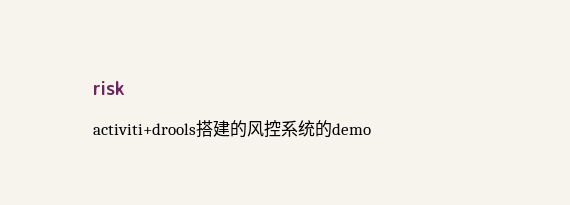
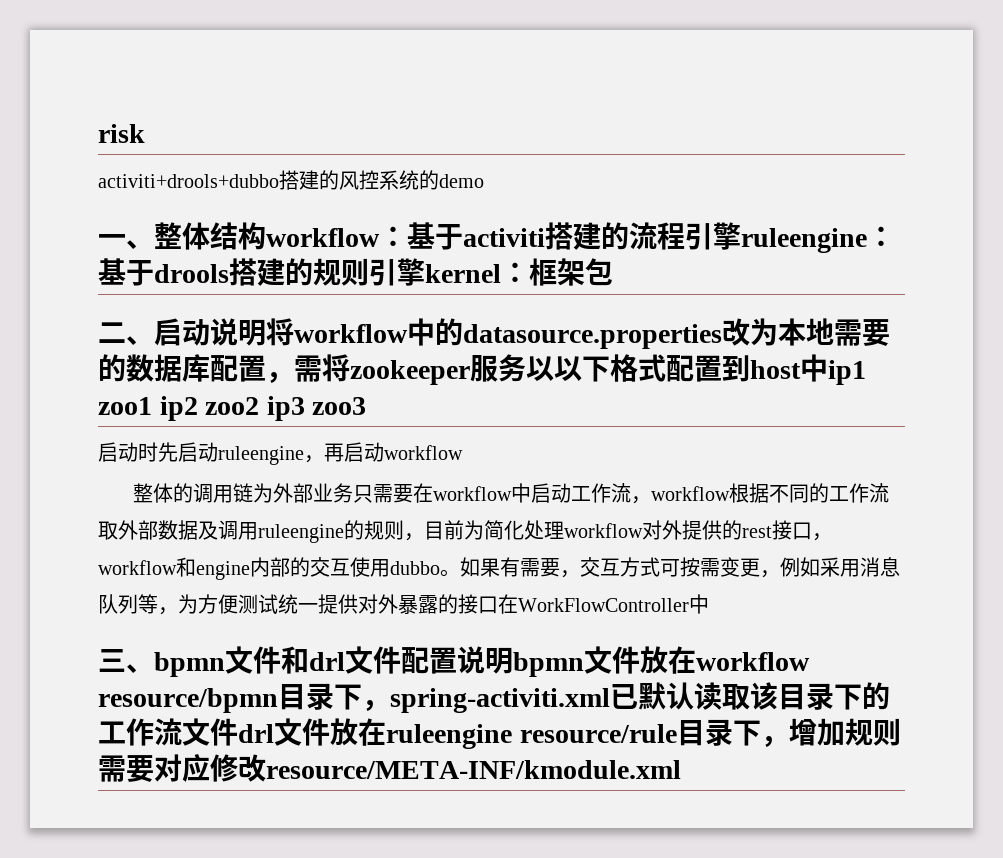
[93,123,196,135] activiti+drools -> [98,174,279,188] activiti+drools+dubbo
(371, 129) none -> [98,222,895,253] [98,258,613,286] [98,318,890,349] [98,354,866,385] [98,396,367,421] [98,442,463,465] [132,483,889,504] [98,520,832,543] [98,557,900,580] [98,594,709,615] [98,646,810,677] [98,682,890,713] [98,718,901,749] [98,754,681,782] // 一、整体结构workflow：基于activiti搭建的流程引擎ruleengine：基于drools搭建的规则引擎kernel：框架包 // 二、启动说明将workflow中的datasource.properties改为本地需要的数据库配置，需将zookeeper服务以以下格式配置到host中ip1 zoo1 ip2 zoo2 ip3 zoo3 // 启动时先启动ruleengine，再启动workflow // 整体的调用链为外部业务只需要在workflow中启动工作流，workflow根据不同的工作流取外部数据及调用ruleengine的规则，目前为简化处理workflow对外提供的rest接口，workflow和engine内部的交互使用dubbo。如果有需要，交互方式可按需变更，例如采用消息队列等，为方便测试统一提供对外暴露的接口在WorkFlowController中 // 三、bpmn文件和drl文件配置说明bpmn文件放在workflow resource/bpmn目录下，spring-activiti.xml已默认读取该目录下的工作流文件drl文件放在ruleengine resource/rule目录下，增加规则需要对应修改resource/META-INF/kmodule.xml

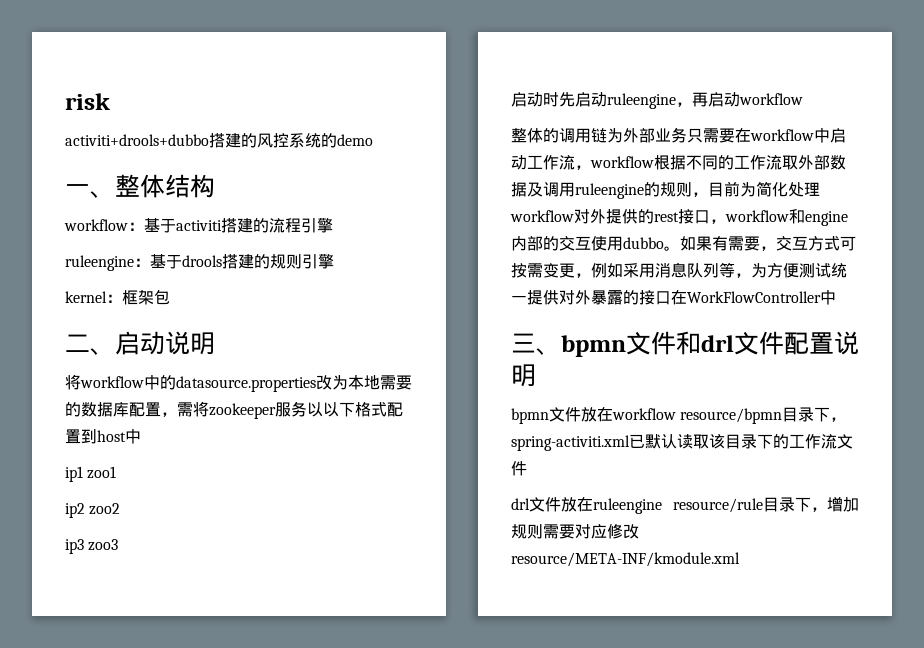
(266, 236) none -> (215, 186) //
(741, 236) none -> (333, 225) //
(425, 272) none -> (334, 261) //
(266, 332) none -> (215, 343) //
(828, 368) none -> (141, 436) //
(152, 406) none -> (117, 472) //
(260, 406) none -> (121, 509) //
(513, 660) none -> (536, 375) //
(238, 732) none -> (527, 468) //

